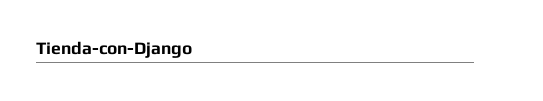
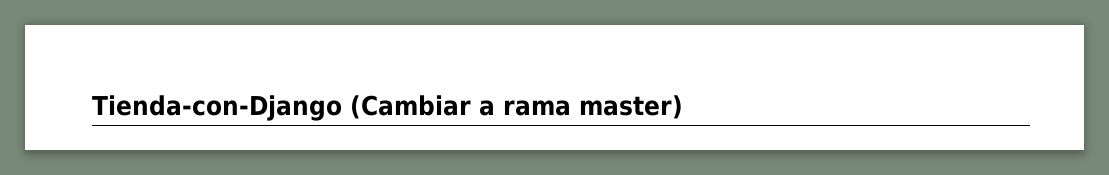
(192, 49) none -> [350,95,683,119] (Cambiar a rama master)

